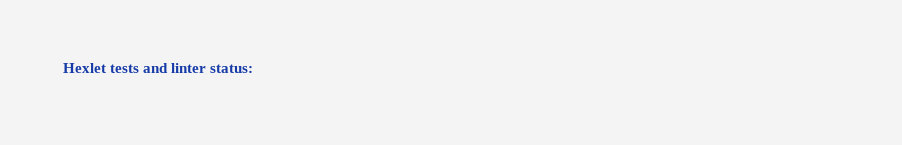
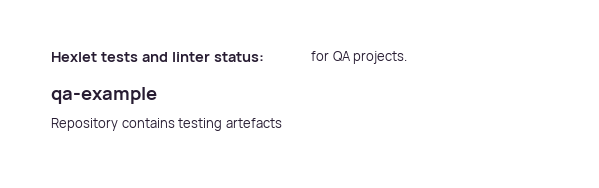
(254, 68) none -> [51,87,157,104] [51,118,282,131] [311,51,408,64] // qa-example // Repository contains testing artefacts for QA projects.

